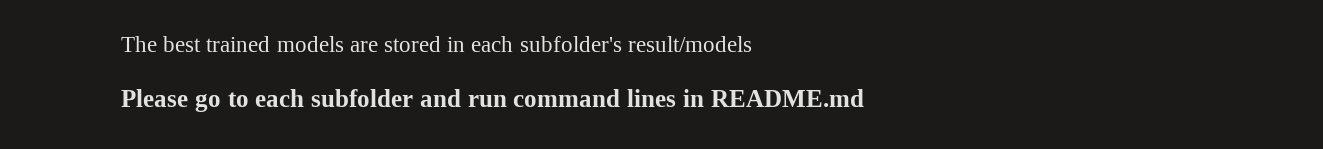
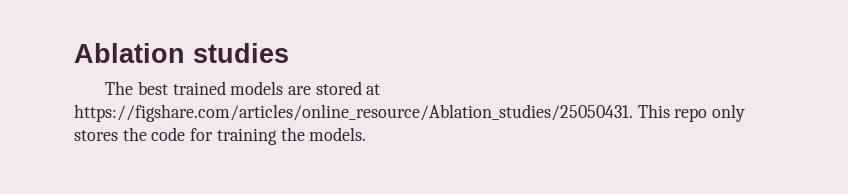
(121, 44) none -> [74,43,289,63] Ablation studies //
[447,36,752,52] [121,89,864,112] in each subfolder's result/models // Please go to each subfolder and run command lines in README.md -> [366,84,381,95] [74,104,746,122] [74,127,367,145] at https://figshare.com/articles/online_resource/Ablation_studies/25050431. This repo only stores the code for training the models.

